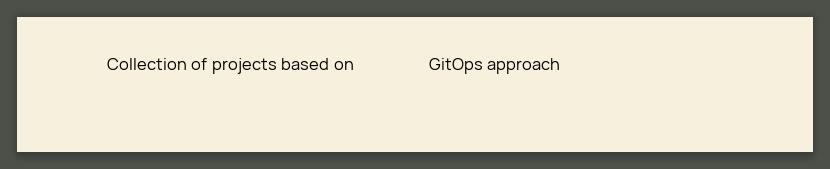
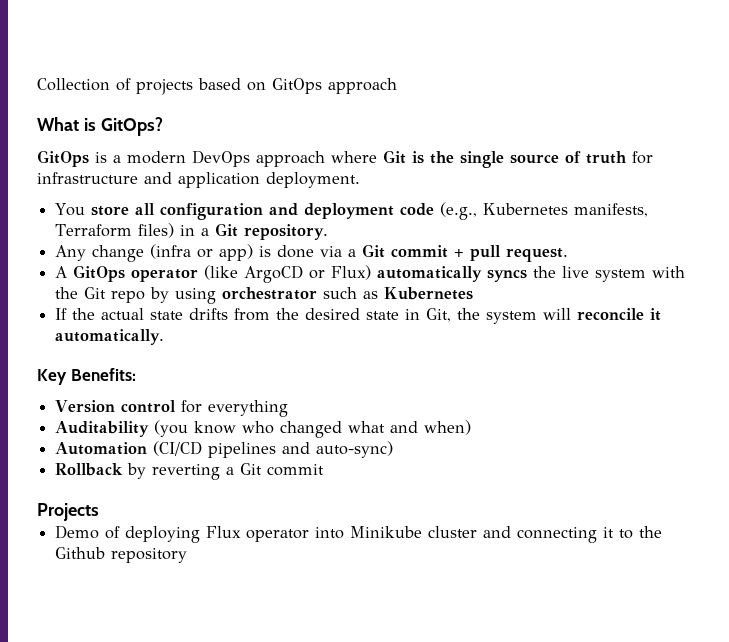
(561, 66) none -> [37,117,163,136] [37,150,653,168] [37,172,360,188] [55,202,649,220] [55,223,329,240] [55,244,569,262] [55,265,686,283] [55,287,474,304] [55,308,662,324] [55,329,165,345] [37,368,136,385] [55,400,289,417] [55,420,472,438] [55,441,394,458] [55,463,325,480] [37,503,99,521] [55,525,663,543] [55,547,188,563] // What is GitOps? // GitOps is a modern DevOps approach where Git is the single source of truth for infrastructure and application deployment. // You store all configuration and deployment code (e.g., Kubernetes manifests, Terraform files) in a Git repository. // Any change (infra or app) is done via a Git commit + pull request. // A GitOps operator (like ArgoCD or Flux) automatically syncs the live system with the Git repo by using orchestrator such as Kubernetes // If the actual state drifts from the desired state in Git, the system will reconcile it automatically. // Key Benefits: // Version control for everything // Auditability (you know who changed what and when) // Automation (CI/CD pipelines and auto-sync) // Rollback by reverting a Git commit // Projects // Demo of deploying Flux operator into Minikube cluster and connecting it to the Github repository

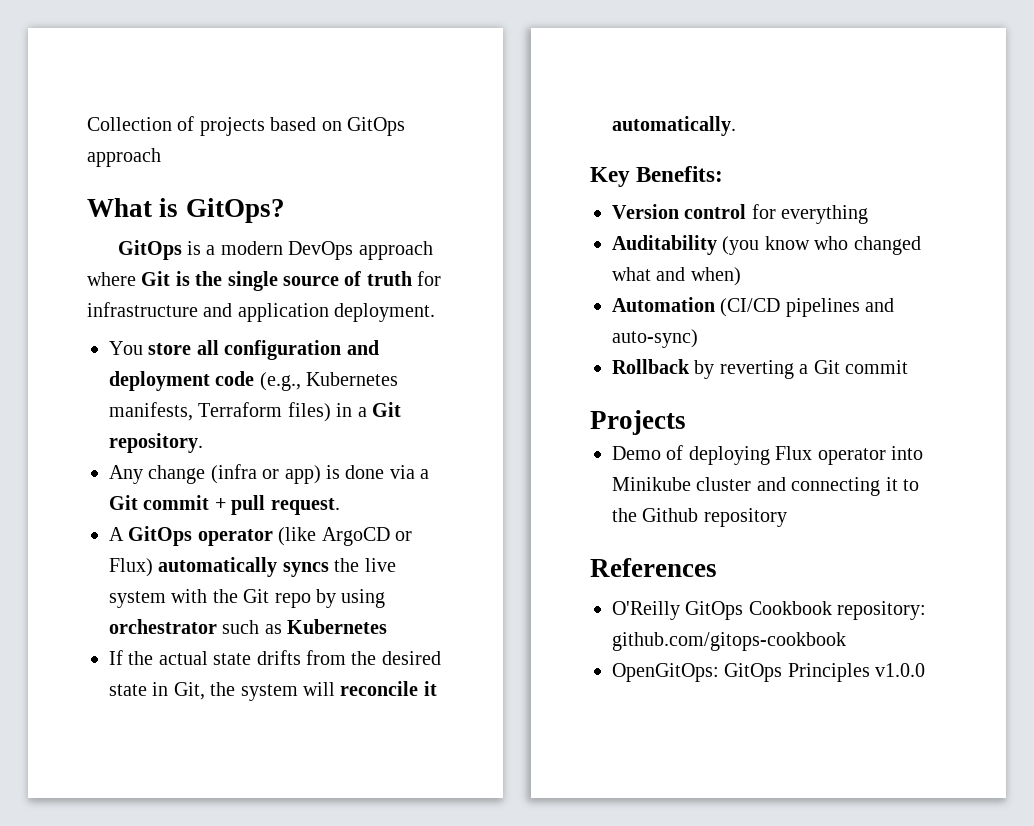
(188, 555) none -> [590,558,717,577] [612,601,927,620] [612,632,846,651] [612,663,926,682] // References // O'Reilly GitOps Cookbook repository: github.com/gitops-cookbook // OpenGitOps: GitOps Principles v1.0.0

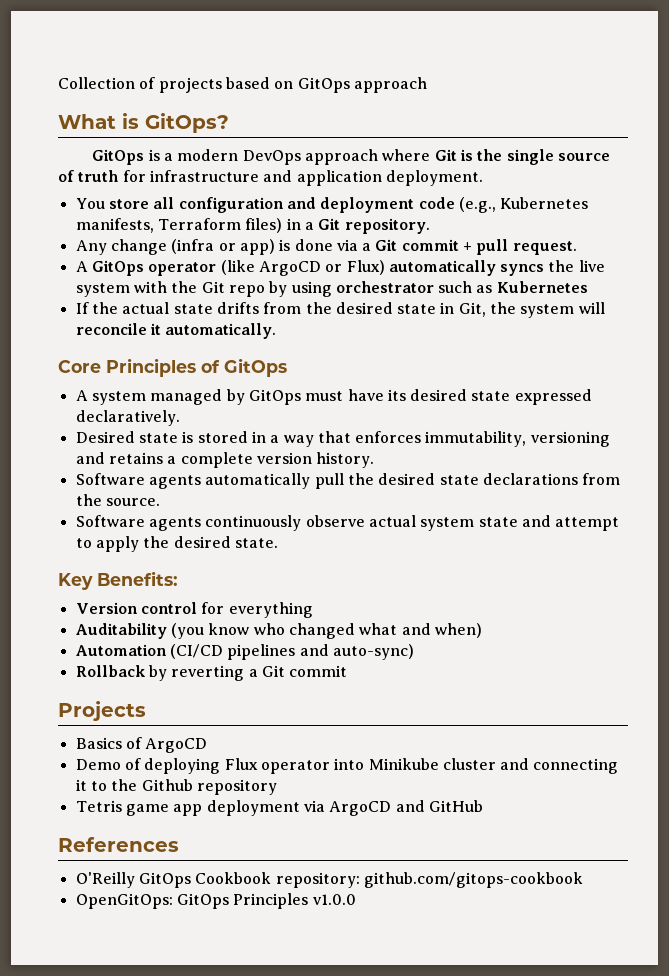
(736, 126) none -> [58,358,287,377] [75,389,592,405] [75,410,180,426] [75,431,610,447] [75,452,375,468] [75,473,621,489] [75,494,160,506] [75,515,620,531] [75,536,278,552] // Core Principles of GitOps // A system managed by GitOps must have its desired state expressed declaratively. // Desired state is stored in a way that enforces immutability, versioning and retains a complete version history. // Software agents automatically pull the desired state declarations from the source. // Software agents continuously observe actual system state and attempt to apply the desired state.
(686, 422) none -> [75,737,208,753] // Basics of ArgoCD
(787, 517) none -> [75,800,483,816] // Tetris game app deployment via ArgoCD and GitHub

